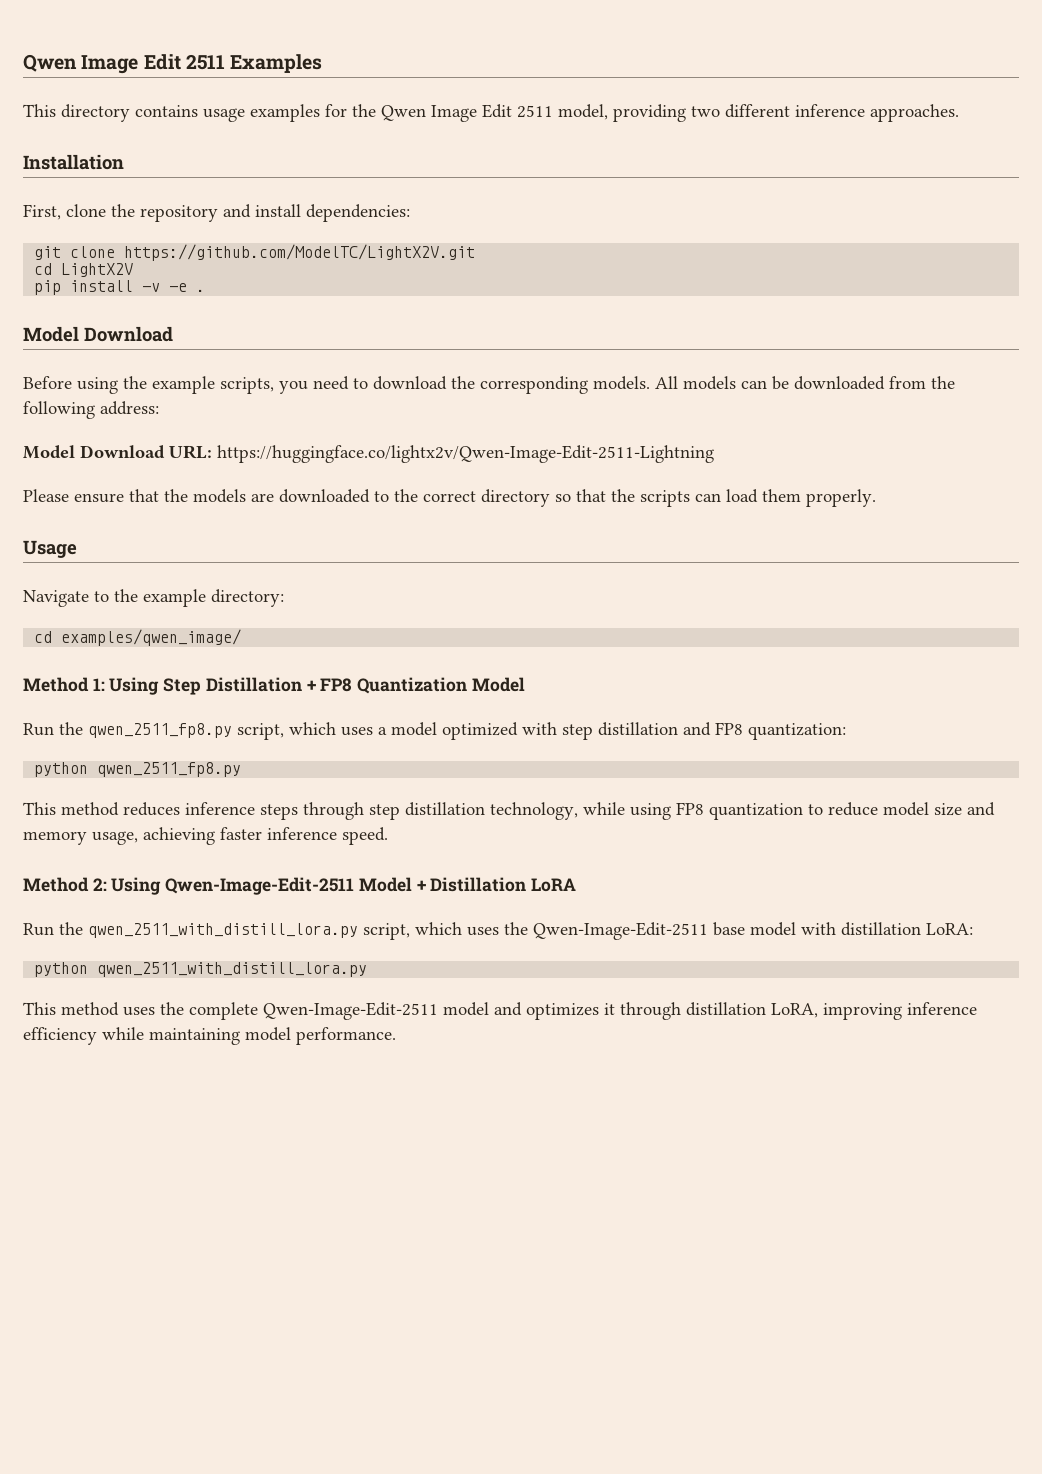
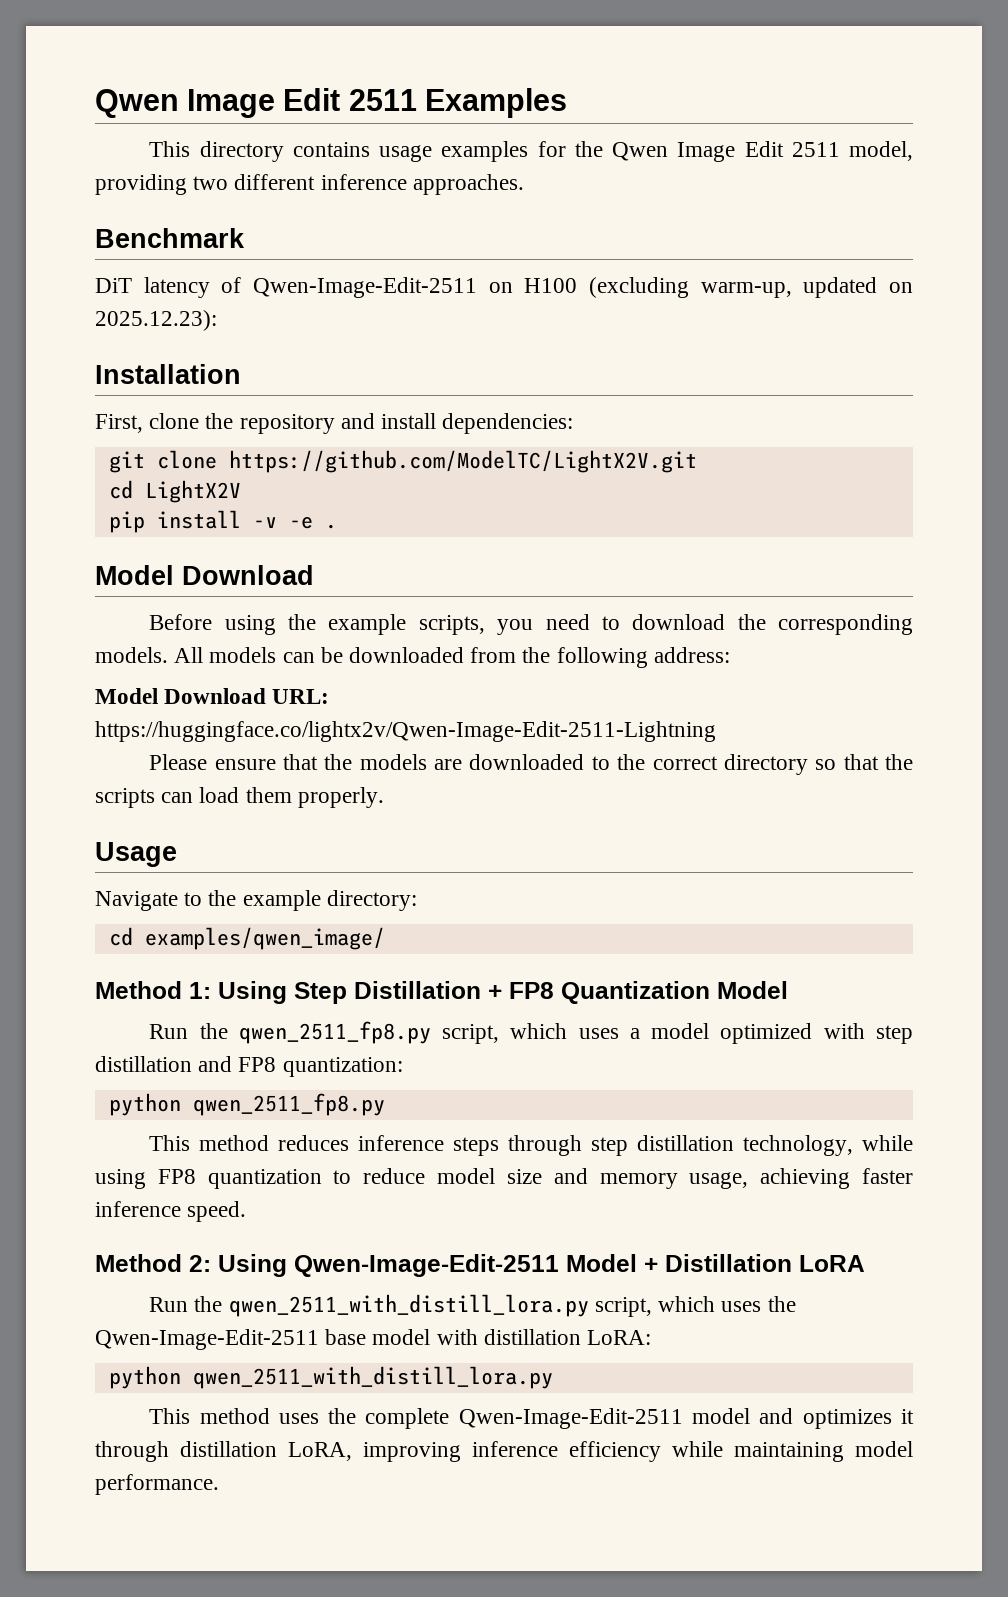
(959, 113) none -> [95,228,245,248] [95,277,913,298] [95,310,217,331] // Benchmark // DiT latency of Qwen-Image-Edit-2511 on H100 (excluding warm-up, updated on 2025.12.23):

